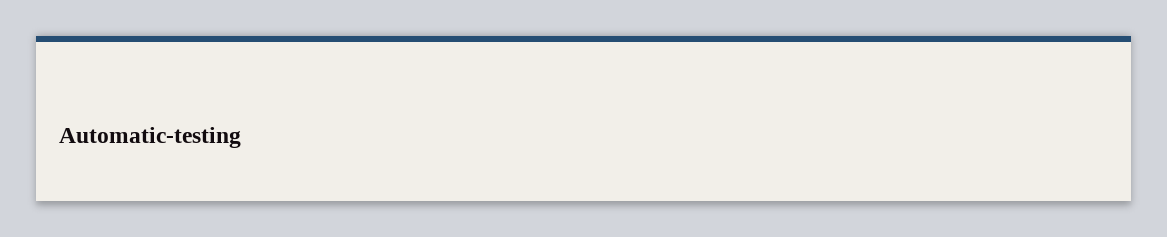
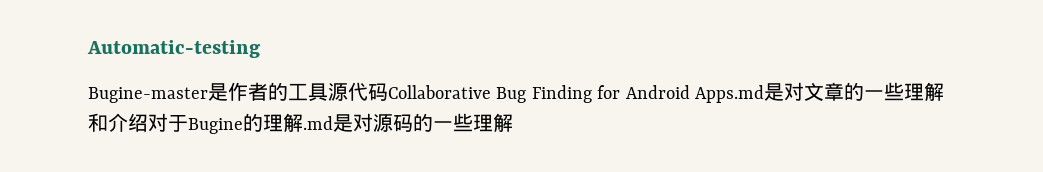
(241, 137) none -> [88,82,944,103] [88,113,513,134] // Bugine-master是作者的工具源代码Collaborative Bug Finding for Android Apps.md是对文章的一些理解和介绍对于Bugine的理解.md是对源码的一些理解

